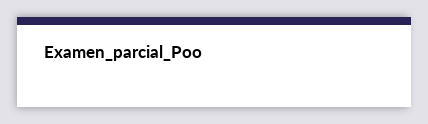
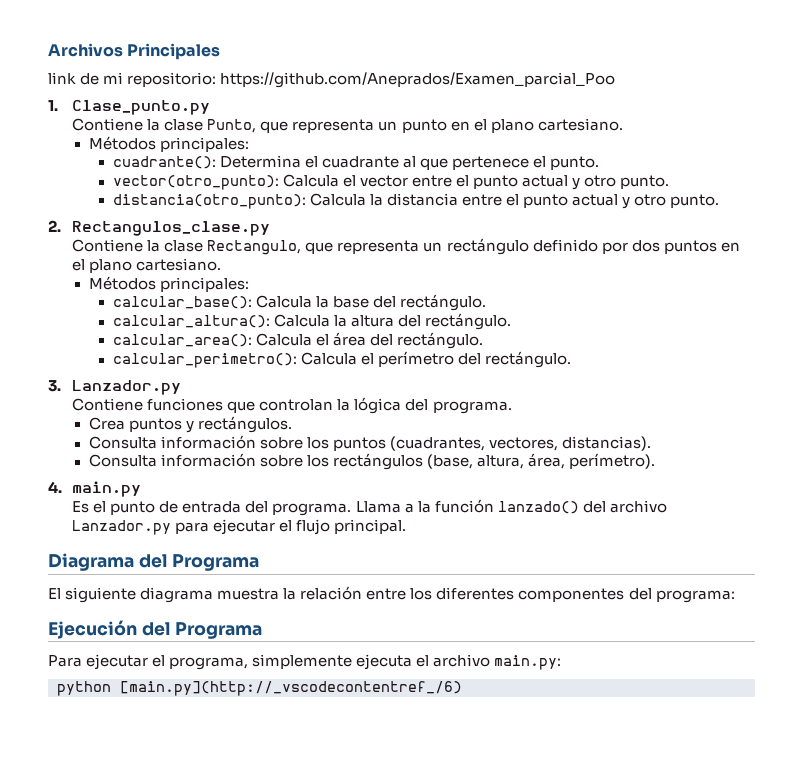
[44,45,202,61] Examen_parcial_Poo -> [48,43,221,60] [48,72,616,88] [48,100,211,115] [72,118,623,133] [88,136,249,152] [112,155,600,170] [112,174,670,190] [112,193,720,209] [48,220,271,236] [72,238,740,255] [72,258,222,273] [88,276,249,292] [112,294,487,311] [112,313,512,330] [112,332,484,349] [112,351,572,368] [48,380,182,395] [72,397,512,414] [88,416,292,433] [88,435,652,451] [88,453,656,470] [48,481,142,497] [72,499,667,516] [72,519,407,535] [48,553,260,571] [48,586,735,603] [48,620,263,639] [48,654,562,670] [57,681,462,696] Archivos Principales // link de mi repositorio: https://github.com/Aneprados/Examen_parcial_Poo // 1. Clase_punto.py // Contiene la clase Punto, que representa un punto en el plano cartesiano. // Métodos principales: // cuadrante(): Determina el cuadrante al que pertenece el punto. // vector(otro_punto): Calcula el vector entre el punto actual y otro punto. // distancia(otro_punto): Calcula la distancia entre el punto actual y otro punto. // 2. Rectangulos_clase.py // Contiene la clase Rectangulo, que representa un rectángulo definido por dos puntos en el plano cartesiano. // Métodos principales: // calcular_base(): Calcula la base del rectángulo. // calcular_altura(): Calcula la altura del rectángulo. // calcular_area(): Calcula el área del rectángulo. // calcular_perimetro(): Calcula el perímetro del rectángulo. // 3. Lanzador.py // Contiene funciones que controlan la lógica del programa. // Crea puntos y rectángulos. // Consulta información sobre los puntos (cuadrantes, vectores, distancias). // Consulta información sobre los rectángulos (base, altura, área, perímetro). // 4. main.py // Es el punto de entrada del programa. Llama a la función lanzado() del archivo Lanzador.py para ejecutar el flujo principal. // Diagrama del Programa // El siguiente diagrama muestra la relación entre los diferentes componentes del programa: // Ejecución del Programa // Para ejecutar el programa, simplemente ejecuta el archivo main.py: // python [main.py](http://_vscodecontentref_/6)

